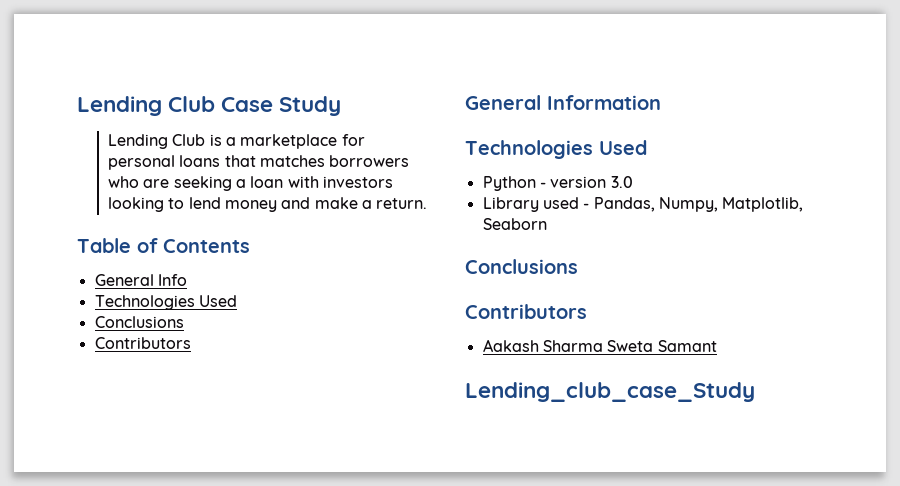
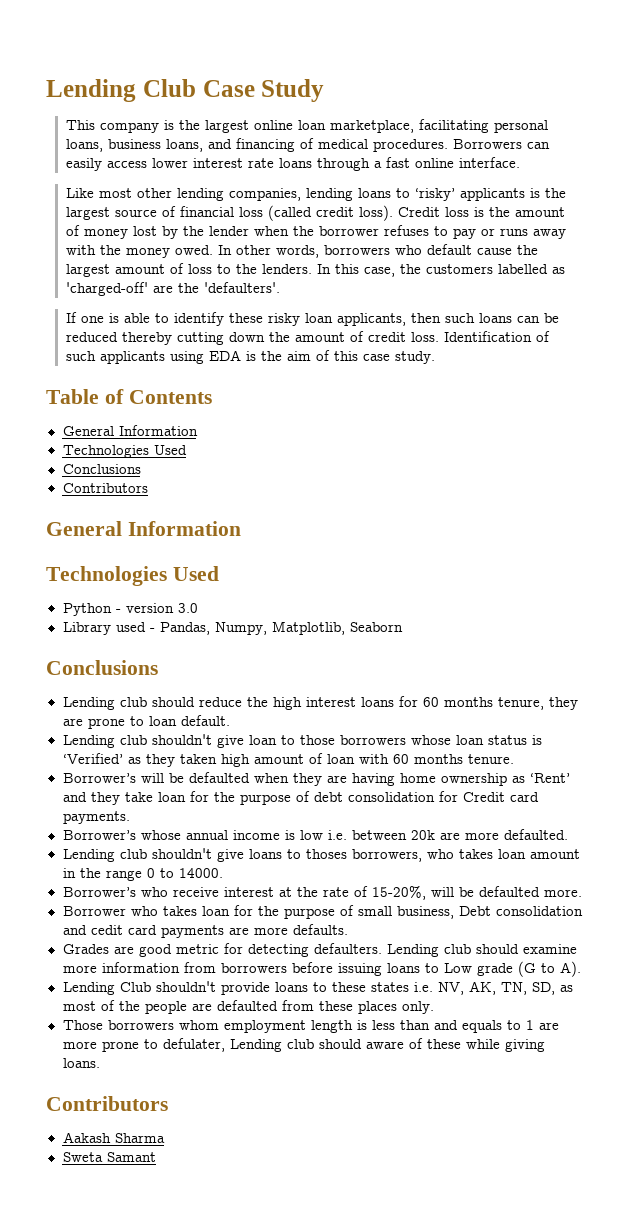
[108,134,365,149] [108,155,410,170] [108,176,394,191] [108,197,428,212] Lending Club is a marketplace for personal loans that matches borrowers who are seeking a loan with investors looking to lend money and make a return. -> [65,119,548,133] [65,138,550,152] [65,157,520,171] [65,188,566,201] [65,205,565,221] [65,225,566,239] [65,244,538,258] [65,263,565,277] [65,282,280,296] [65,312,559,326] [65,331,550,345] [65,350,435,364] This company is the largest online loan marketplace, facilitating personal loans, business loans, and financing of medical procedures. Borrowers can easily access lower interest rate loans through a fast online interface. // Like most other lending companies, lending loans to ‘risky’ applicants is the largest source of financial loss (called credit loss). Credit loss is the amount of money lost by the lender when the borrower refuses to pay or runs away with the money owed. In other words, borrowers who default cause the largest amount of loss to the lenders. In this case, the customers labelled as 'charged-off' are the 'defaulters'. // If one is able to identify these risky loan applicants, then such loans can be reduced thereby cutting down the amount of credit loss. Identification of such applicants using EDA is the aim of this case study.
[157,274,187,286] Info -> [118,425,198,436] Information
(578, 266) none -> [62,696,578,710] [62,715,230,729] [62,734,542,748] [62,753,514,767] [62,772,570,786] [62,791,539,805] [62,811,130,824] [62,829,568,840] [62,848,580,862] [62,868,223,881] [62,885,582,900] [62,905,583,919] [62,924,348,938] [62,943,577,957] [62,961,581,977] [62,981,573,995] [62,1000,434,1014] [62,1020,559,1033] [62,1038,545,1052] [62,1058,100,1068] // Lending club should reduce the high interest loans for 60 months tenure, they are prone to loan default. // Lending club shouldn't give loan to those borrowers whose loan status is ‘Verified’ as they taken high amount of loan with 60 months tenure. // Borrower’s will be defaulted when they are having home ownership as ‘Rent’ and they take loan for the purpose of debt consolidation for Credit card payments. // Borrower’s whose annual income is low i.e. between 20k are more defaulted. // Lending club shouldn't give loans to thoses borrowers, who takes loan amount in the range 0 to 14000. // Borrower’s who receive interest at the rate of 15-20%, will be defaulted more. // Borrower who takes loan for the purpose of small business, Debt consolidation and cedit card payments are more defaults. // Grades are good metric for detecting defaulters. Lending club should examine more information from borrowers before issuing loans to Low grade (G to A). // Lending Club shouldn't provide loans to these states i.e. NV, AK, TN, SD, as most of the people are defaulted from these places only. // Those borrowers whom employment length is less than and equals to 1 are more prone to defulater, Lending club should aware of these while giving loans.
(603, 346) none -> (165, 1138) //
[465,382,755,402] // Lending_club_case_Study -> (156, 1157) none

